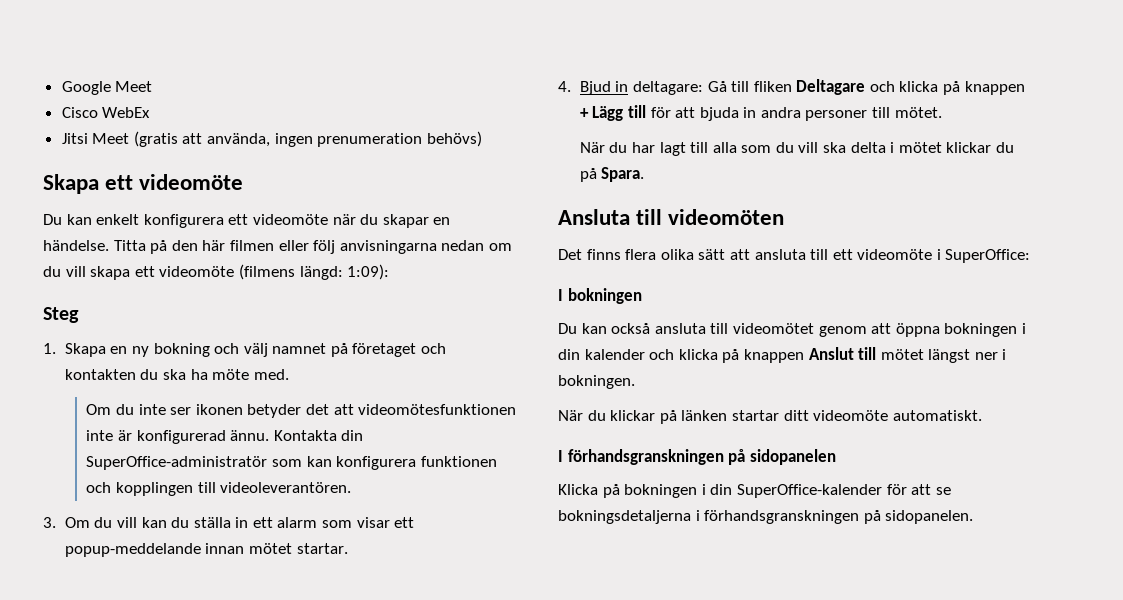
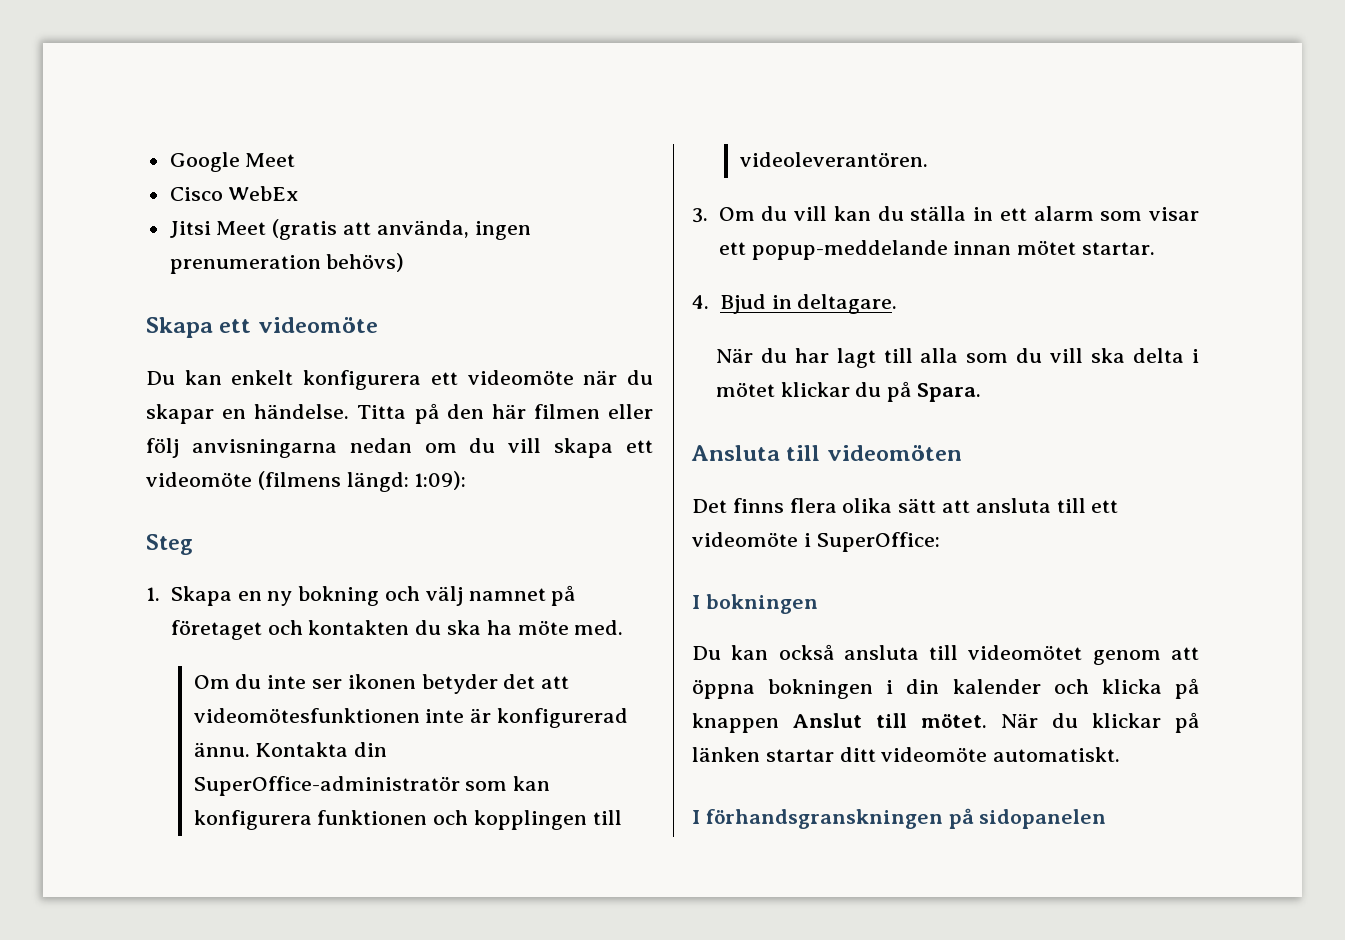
[632,79,1025,95] [579,105,942,121] deltagare: Gå till fliken Deltagare och klicka på knappen + Lägg till för att bjuda in andra personer till mötet. -> [797,294,898,314] deltagare.
[880,349,1007,363] [558,375,635,389] mötet längst ner i bokningen. // -> [921,714,987,728] mötet.
[558,484,951,498] [558,510,974,524] // Klicka på bokningen i din SuperOffice-kalender för att se bokningsdetaljerna i förhandsgranskningen på sidopanelen. -> (1107, 819) none

